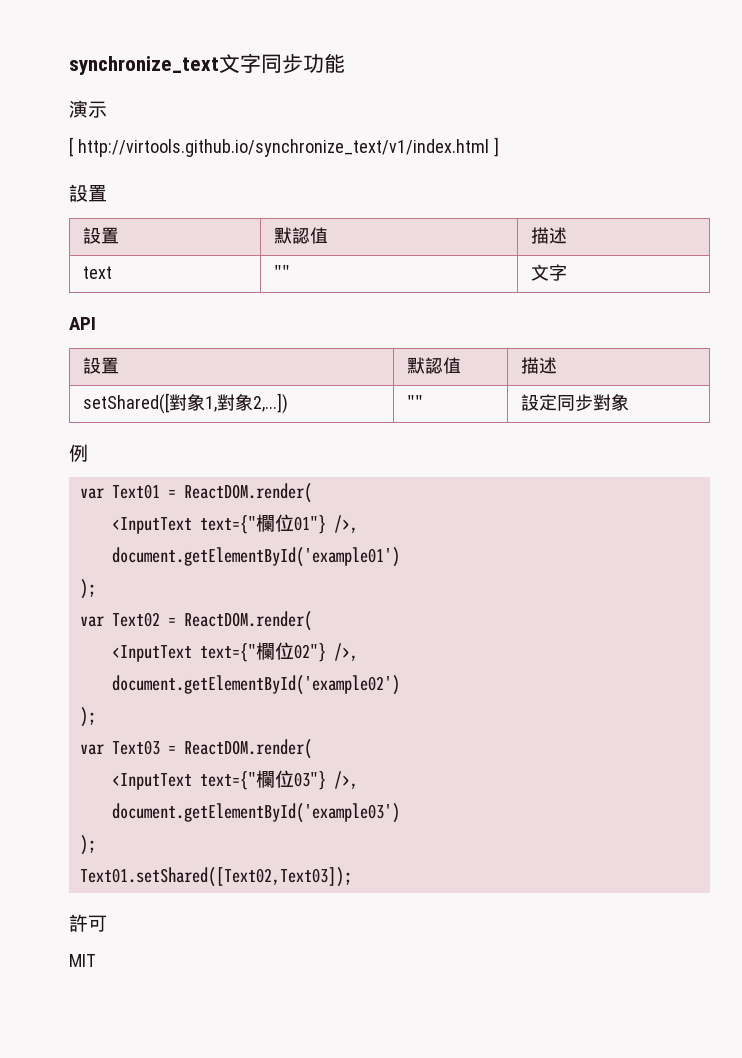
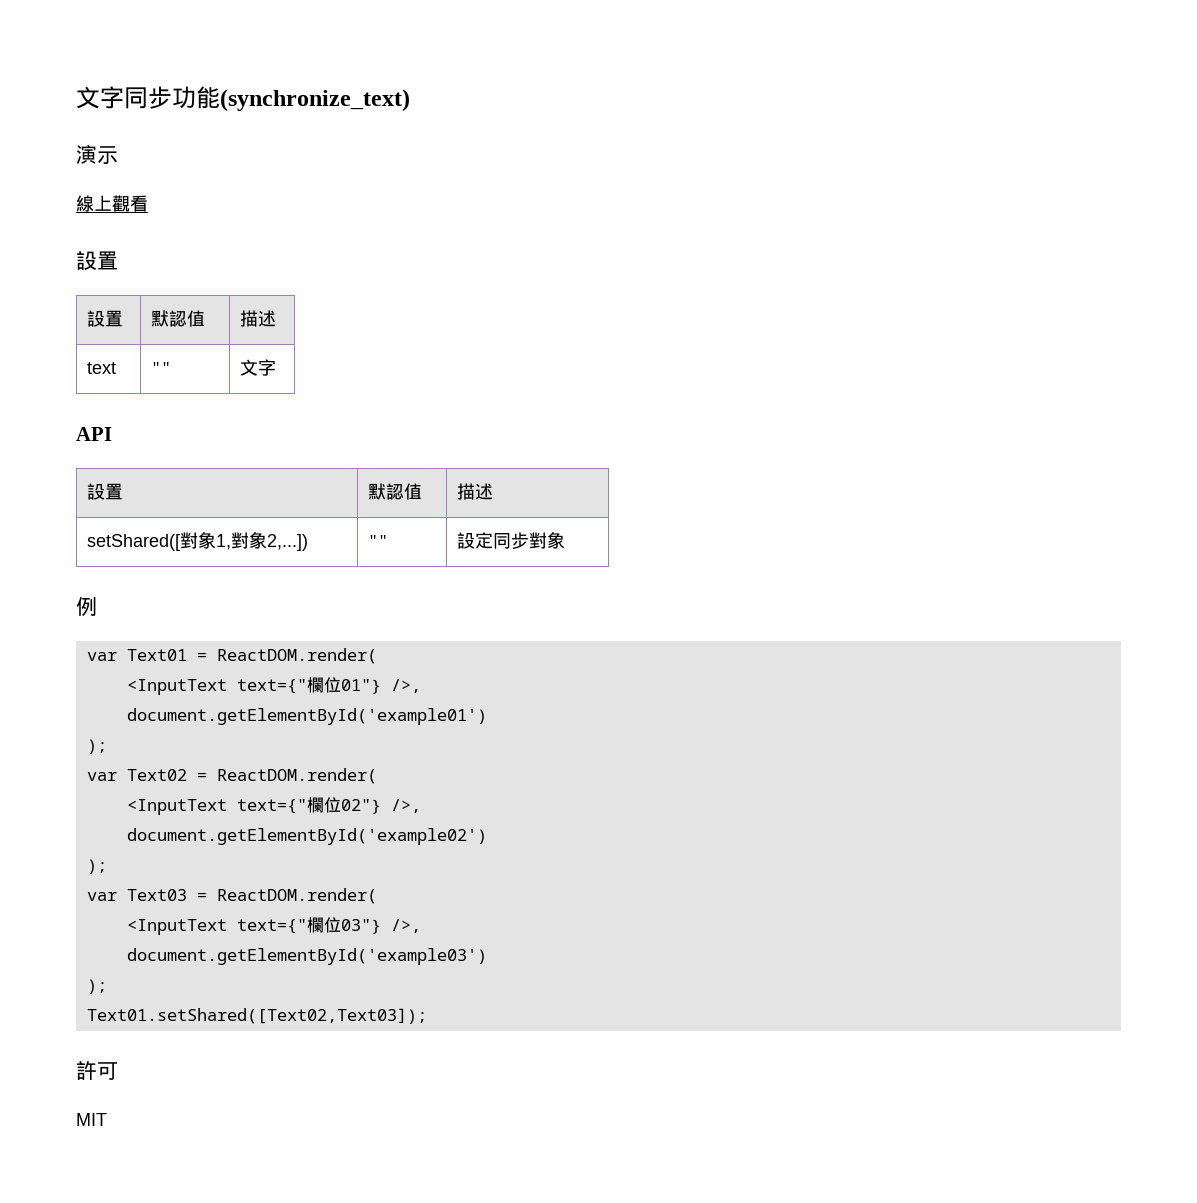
[69,56,219,75] synchronize_text -> (76, 97) none
(345, 63) none -> [220,89,410,112] (synchronize_text)
[69,137,499,157] [ http://virtools.github.io/synchronize_text/v1/index.html ] -> [76,195,148,212] 線上觀看

